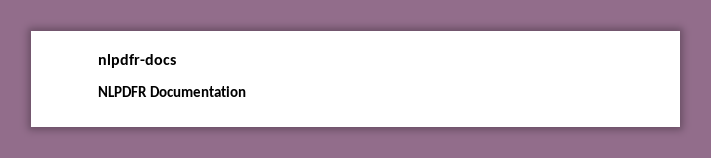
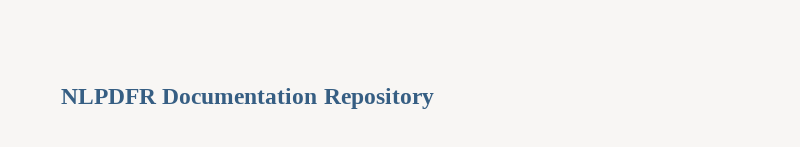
[98,54,176,68] nlpdfr-docs // -> (61, 96) none
(246, 91) none -> [323,88,434,109] Repository

